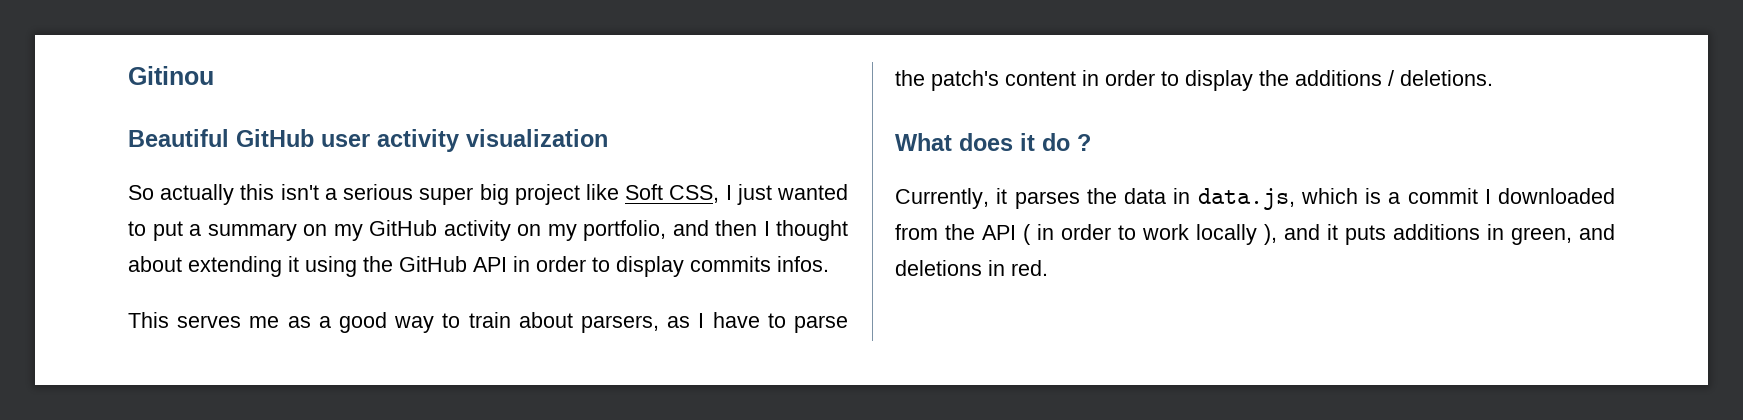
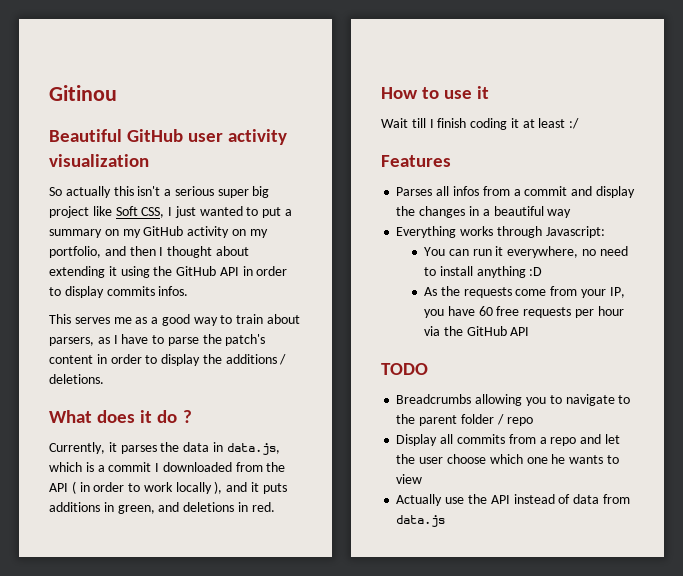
(1048, 268) none -> [381,86,490,99] [381,118,580,130] [381,155,451,167] [396,186,635,198] [396,206,572,218] [396,226,605,238] [424,246,628,258] [424,266,543,278] [424,286,625,298] [424,306,624,318] [424,326,530,336] [381,363,428,375] [396,394,631,406] [396,414,533,426] [396,434,620,446] [396,454,619,464] [396,474,423,484] [396,494,630,506] [396,515,446,527] // How to use it // Wait till I finish coding it at least :/ // Features // Parses all infos from a commit and display the changes in a beautiful way // Everything works through Javascript: // You can run it everywhere, no need to install anything :D // As the requests come from your IP, you have 60 free requests per hour via the GitHub API // TODO // Breadcrumbs allowing you to navigate to the parent folder / repo // Display all commits from a repo and let the user choose which one he wants to view // Actually use the API instead of data from data.js

